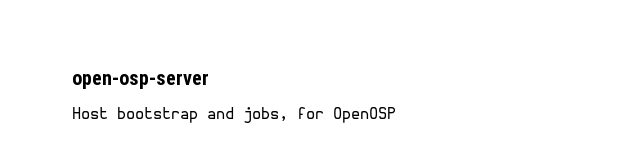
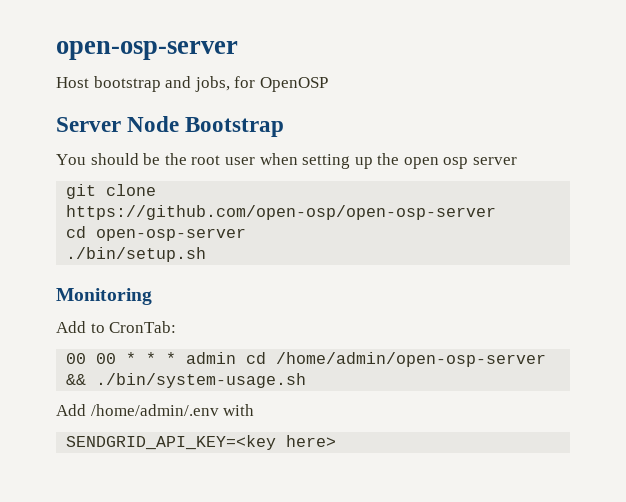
(396, 115) none -> [56,116,285,137] [56,153,518,169] [66,184,157,199] [66,205,497,220] [66,226,247,241] [66,247,207,262] [56,288,152,305] [56,321,177,333] [66,352,547,367] [66,373,307,388] [56,404,255,416] [66,435,337,450] // Server Node Bootstrap // You should be the root user when setting up the open osp server // git clone https://github.com/open-osp/open-osp-server // cd open-osp-server // ./bin/setup.sh // Monitoring // Add to CronTab: // 00 00 * * * admin cd /home/admin/open-osp-server && ./bin/system-usage.sh // Add /home/admin/.env with // SENDGRID_API_KEY=<key here>

